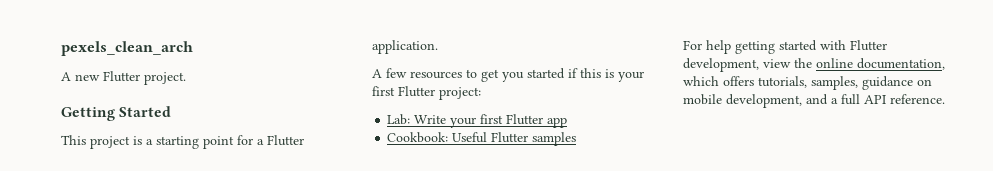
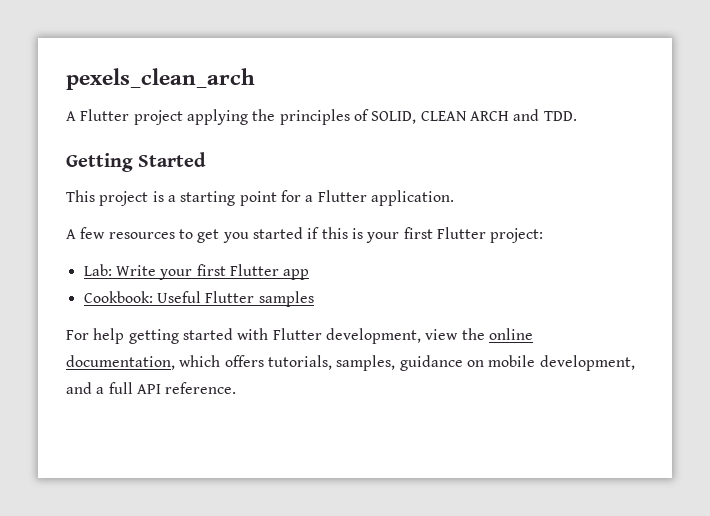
[75,71,186,85] new Flutter project. -> [80,109,577,125] Flutter project applying the principles of SOLID, CLEAN ARCH and TDD.

